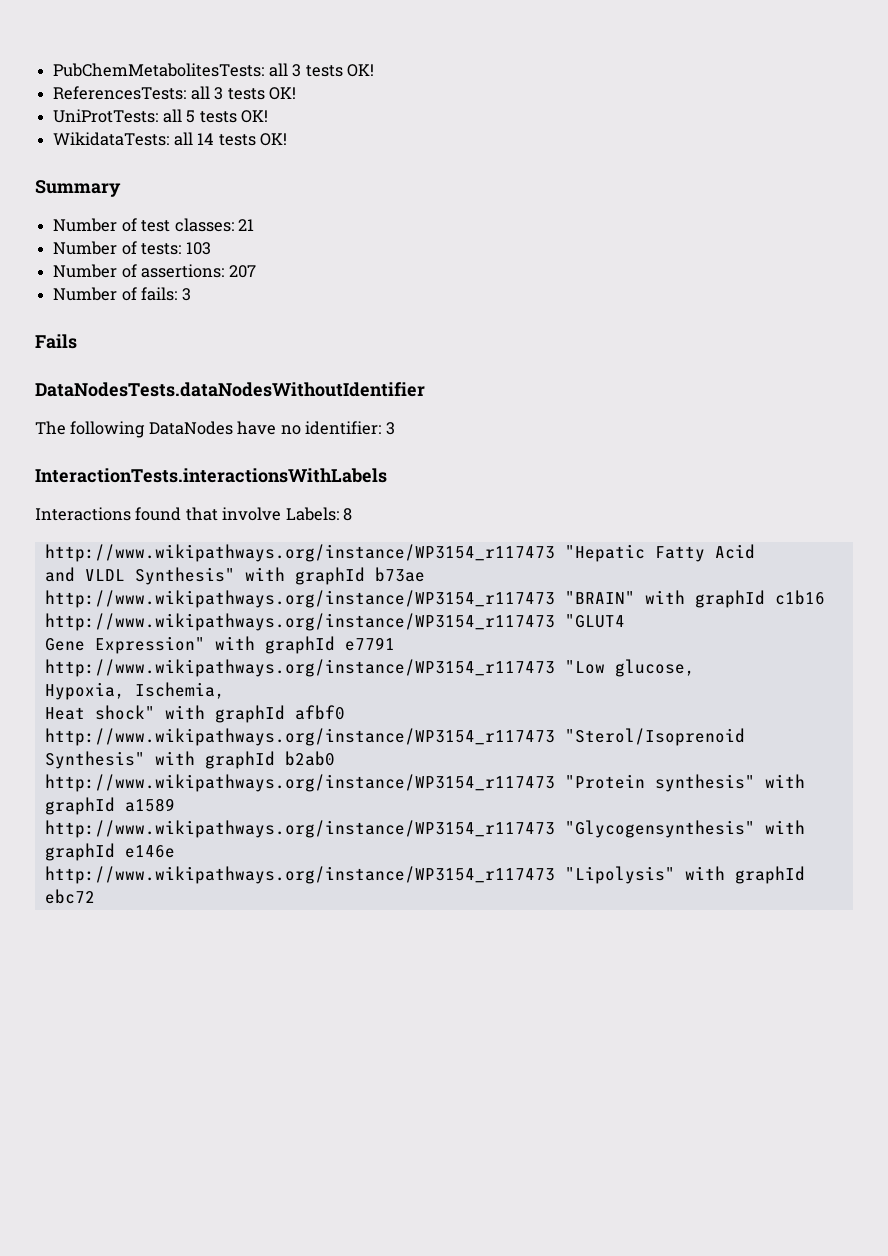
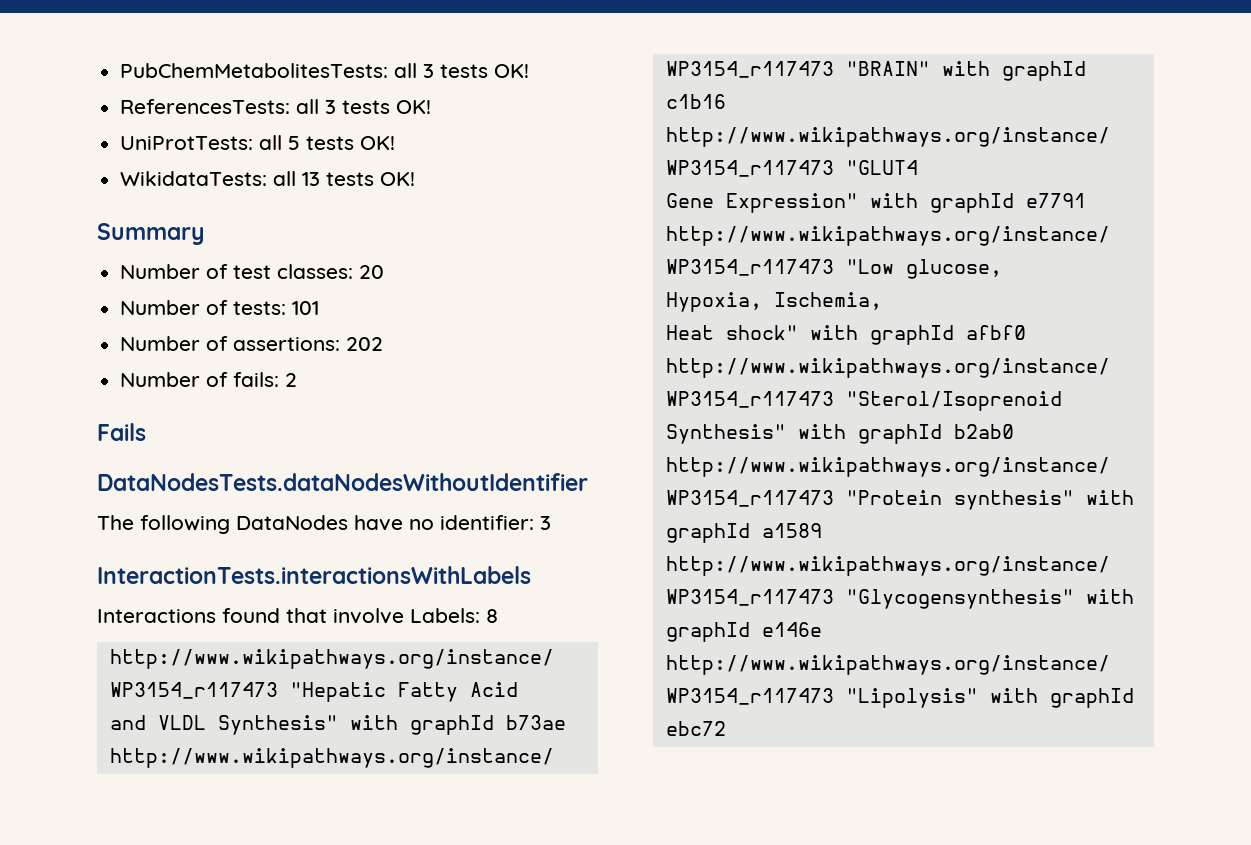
[197,133,215,145] 14 -> [302,172,321,186] 13
[237,219,254,231] 21 -> [359,265,385,279] 20
[185,242,211,255] 103 -> [292,301,320,315] 101
[228,265,256,278] 207 -> [346,337,384,351] 202
[181,288,191,301] 3 -> [285,373,298,387] 2

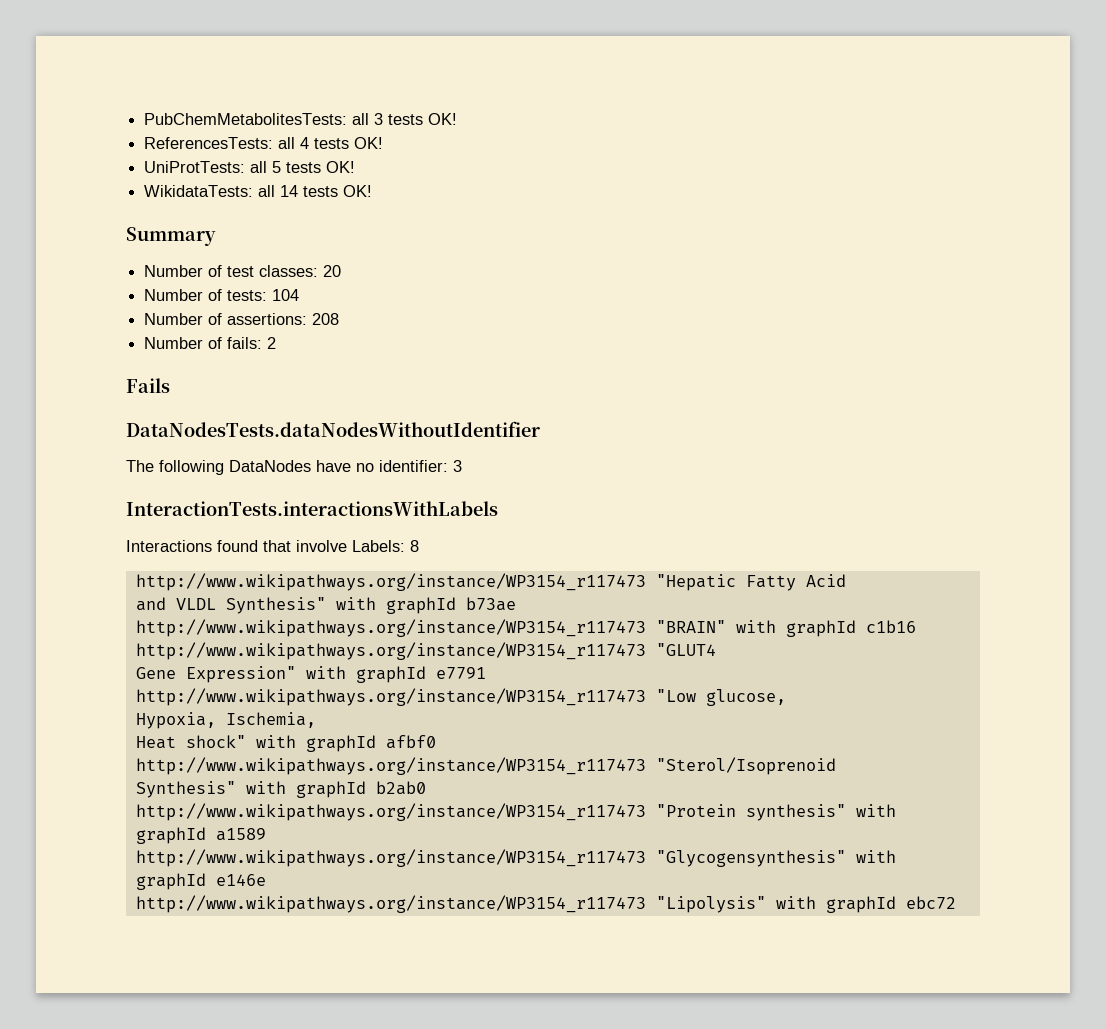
[325,100,337,114] 3 -> [300,137,310,149] 4
[302,172,321,186] 13 -> [280,185,299,197] 14
[292,301,320,315] 101 -> [272,289,300,301] 104
[346,337,384,351] 202 -> [312,313,340,325] 208

